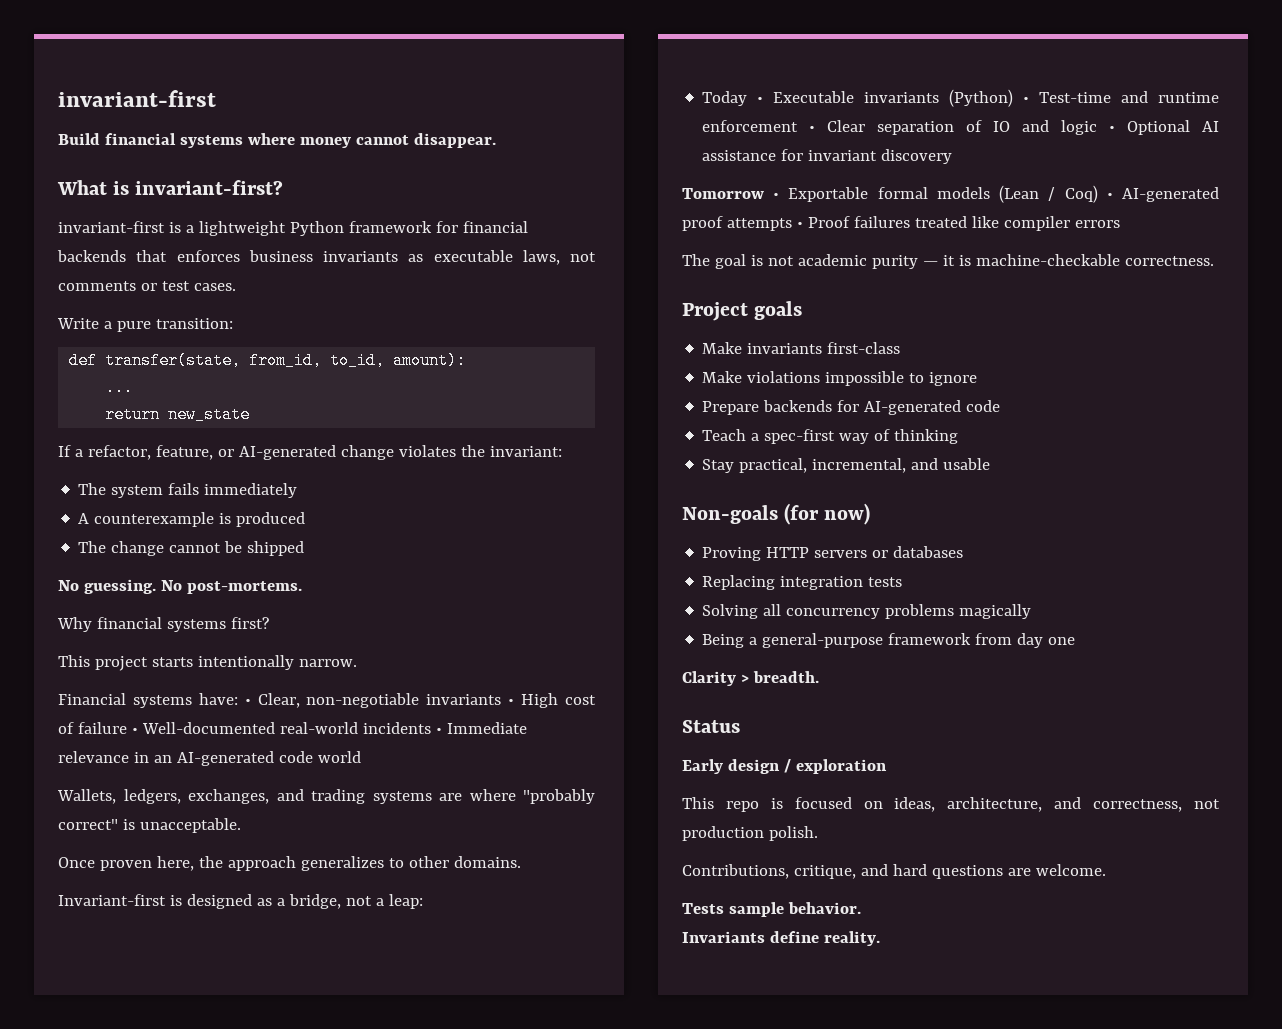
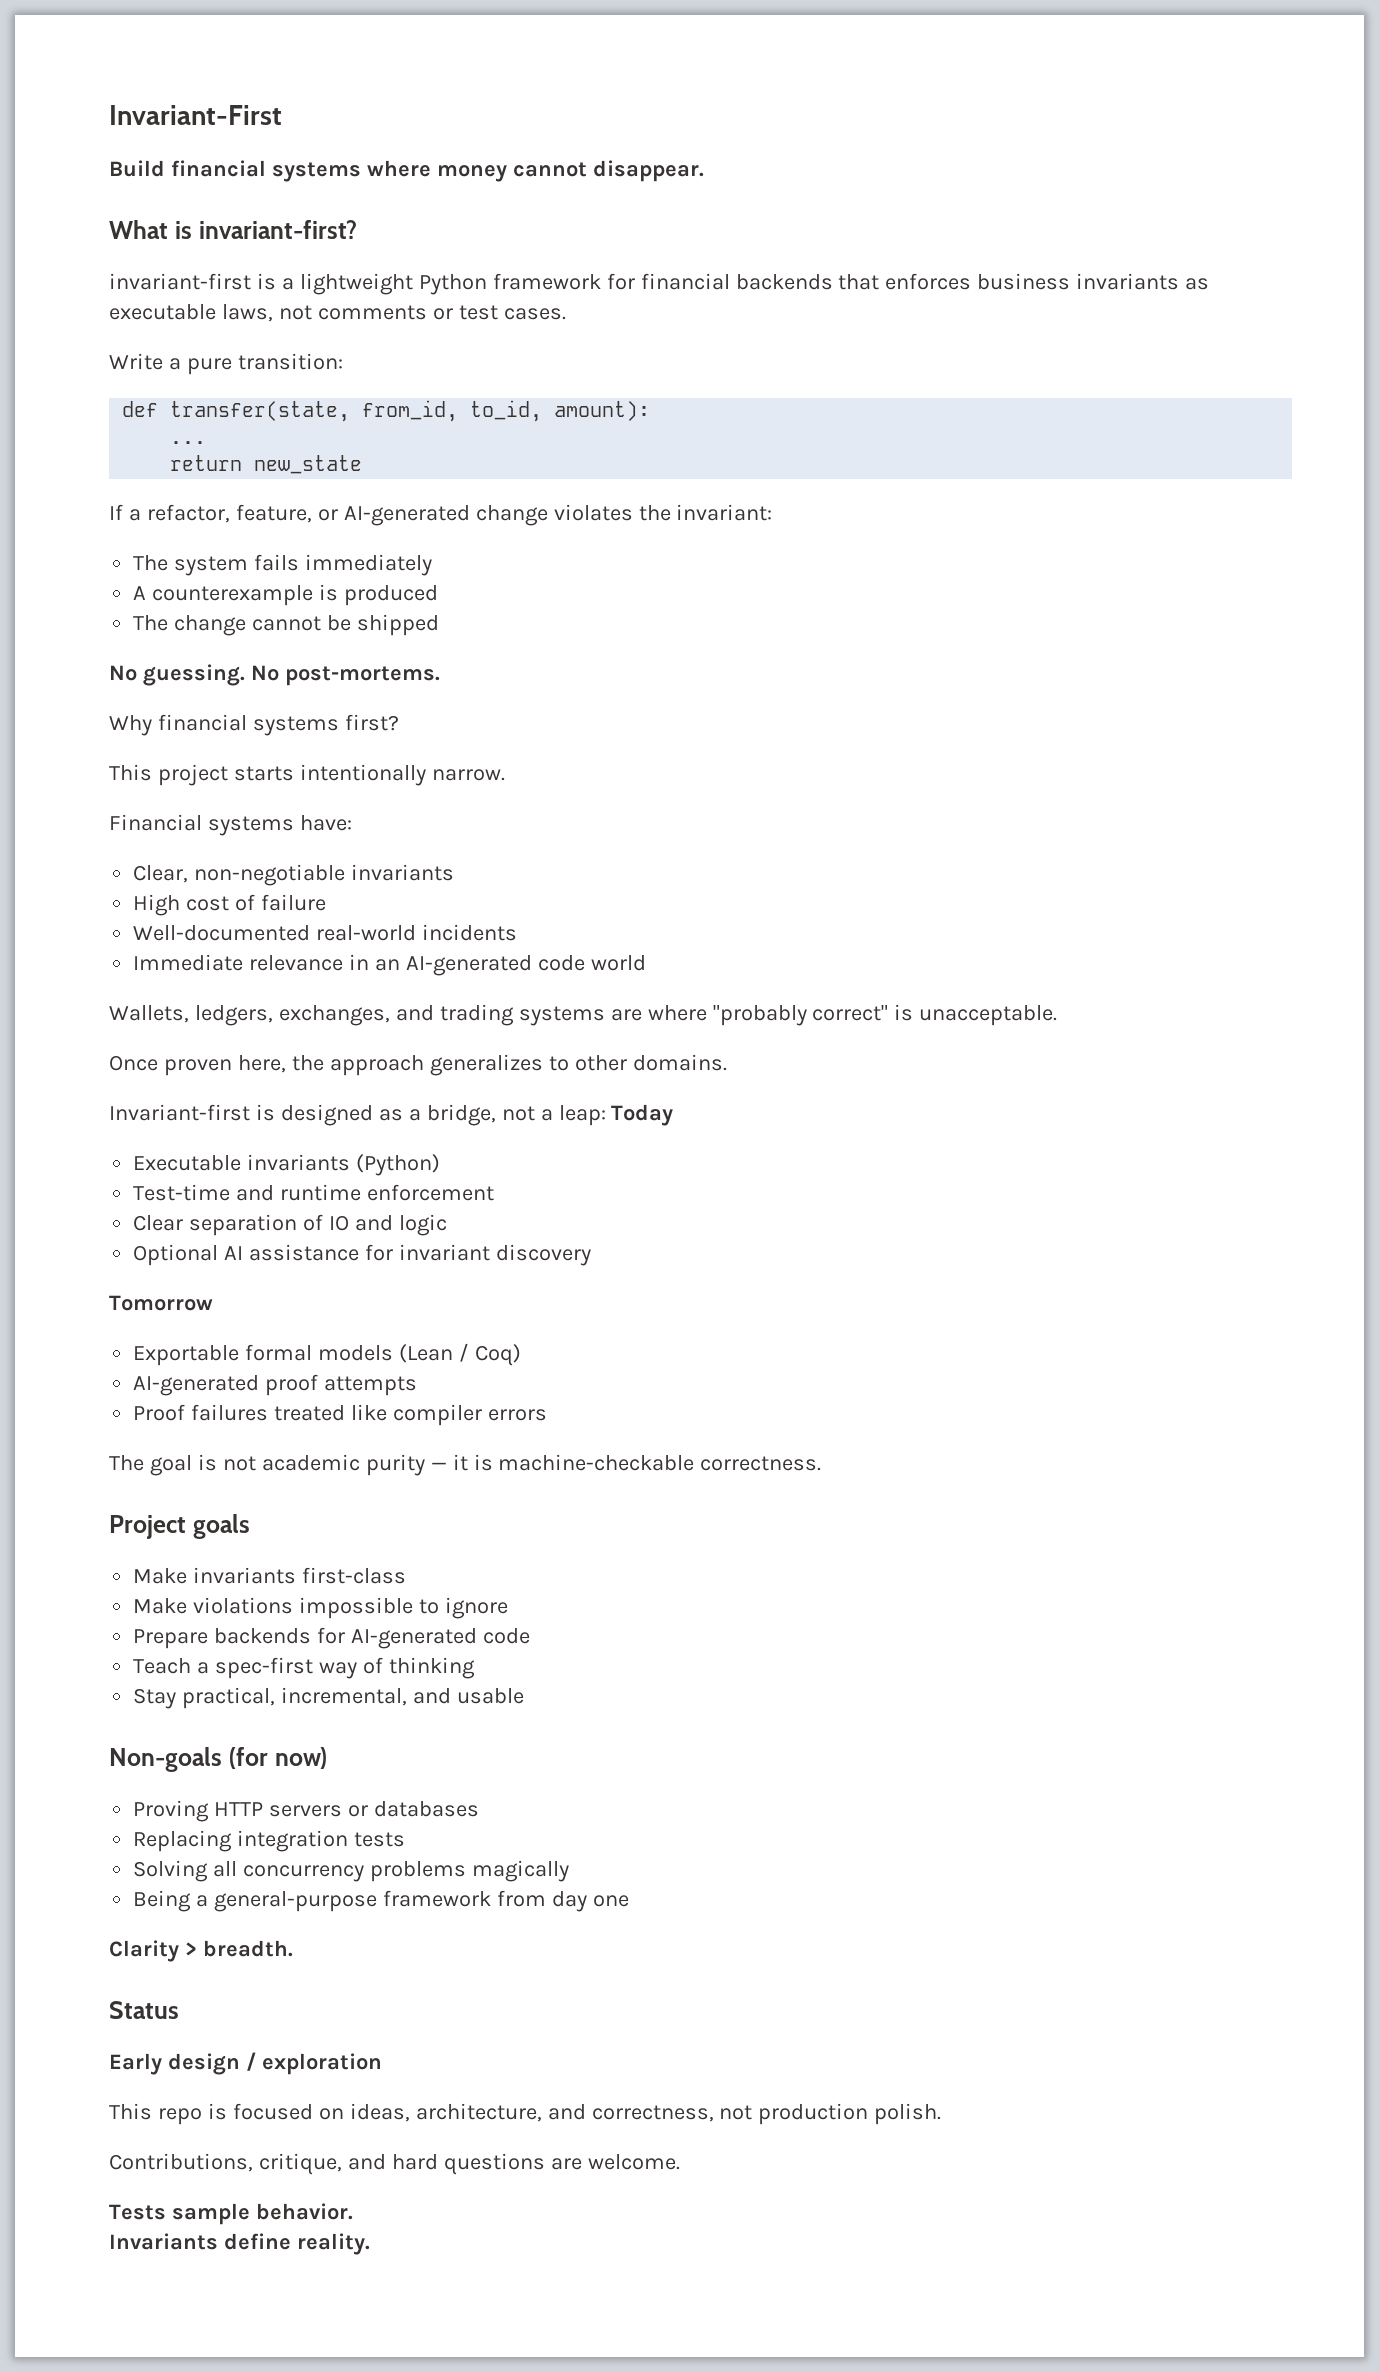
[58,90,216,107] invariant-first -> [109,105,282,125] Invariant-First
[244,699,251,705] • -> (352, 823) //
[508,699,515,705] • -> (455, 872) //
[131,728,138,734] • -> (327, 902) //
[435,728,442,734] • -> (518, 932) //
[702,91,764,106] // Today • -> [611,1104,674,1126] Today //
[1023,97,1030,103] • -> (441, 1165) //
[809,126,816,132] • -> (495, 1192) //
[1109,126,1116,132] • -> (447, 1225) //
[773,193,780,199] • -> (213, 1303) //
[1106,193,1113,199] • -> (521, 1355) //
[796,222,803,228] • -> (418, 1386) //

